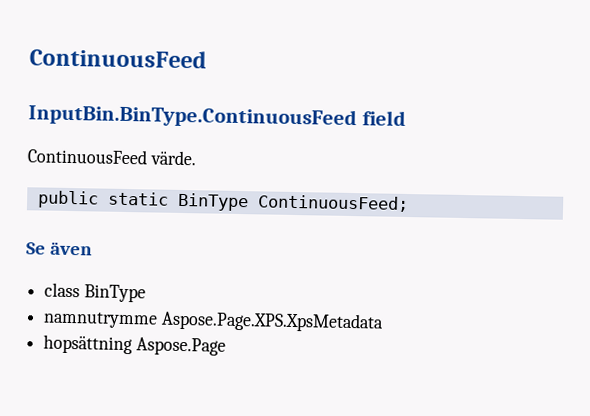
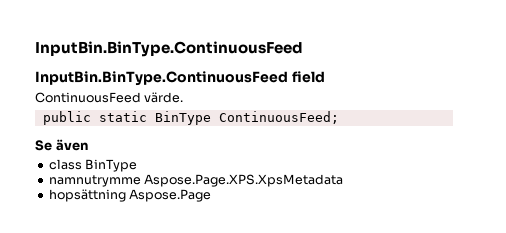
[29,48,207,69] ContinuousFeed -> [35,41,303,57] InputBin.BinType.ContinuousFeed

